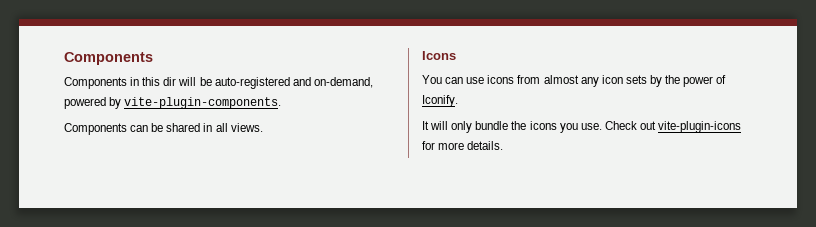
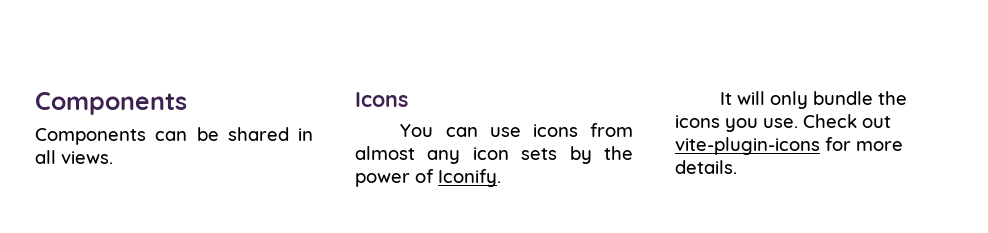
[64,52,153,65] [64,77,373,89] [64,97,282,109] Components // Components in this dir will be auto-registered and on-demand, powered by vite-plugin-components. -> [35,92,187,115] Components

